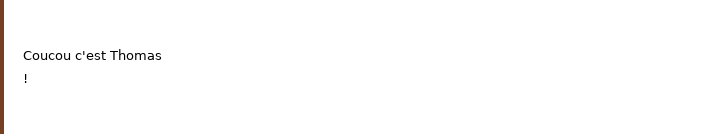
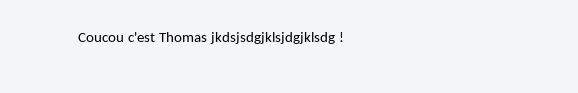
(162, 54) // -> [209,32,335,44] jkdsjsdgjklsjdgjklsdg

